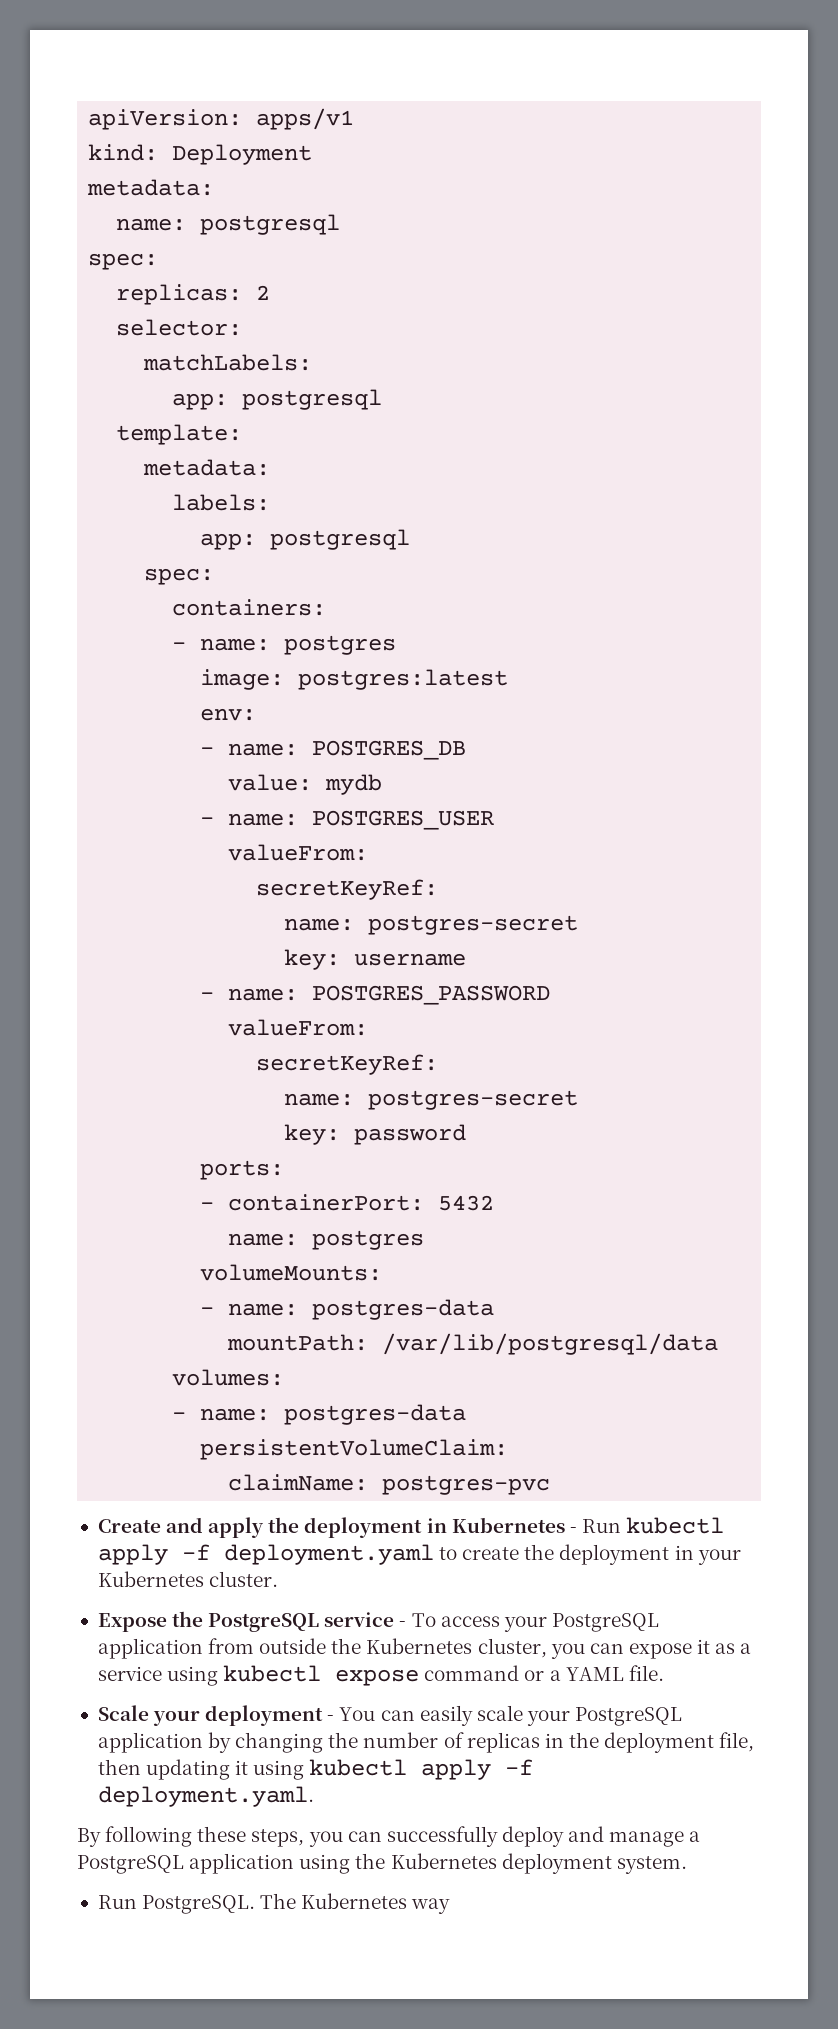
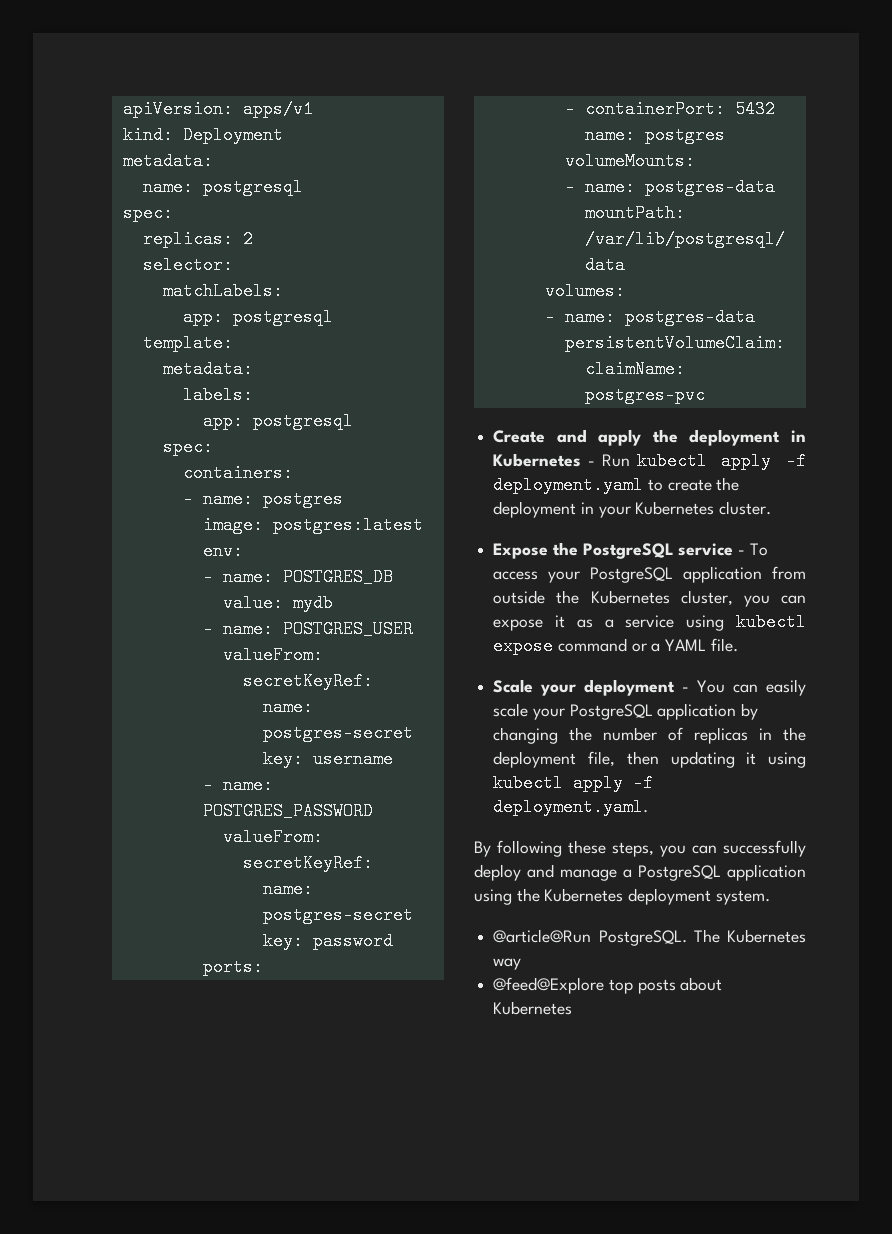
[97,1895,137,1909] Run -> [493,929,592,943] @article@Run
(451, 1906) none -> [493,977,723,994] [493,1001,573,1015] // @feed@Explore top posts about Kubernetes

